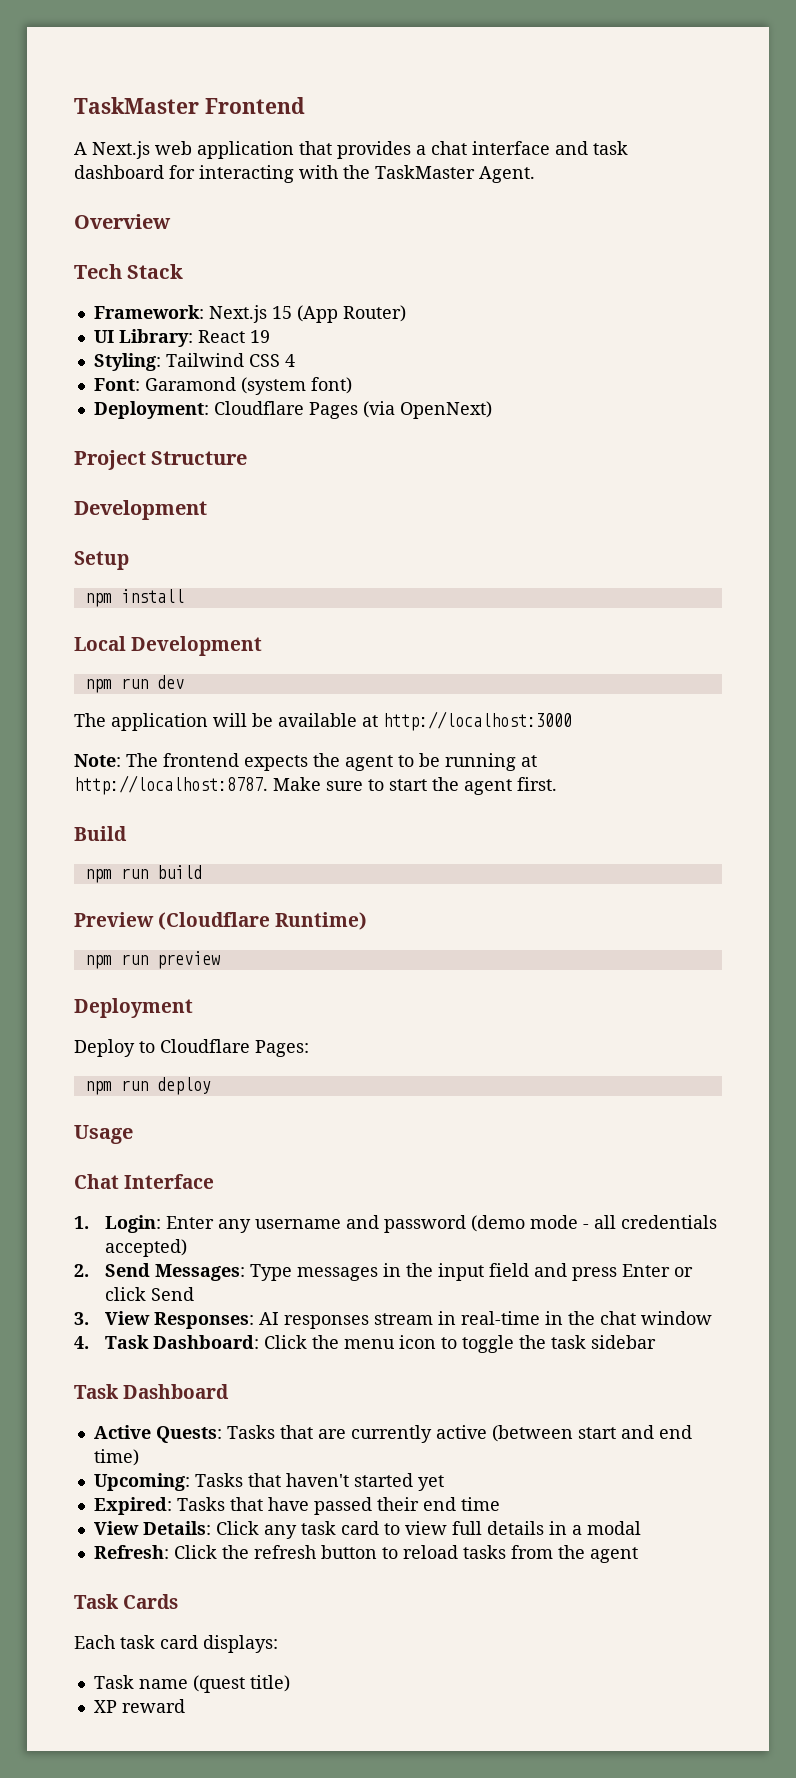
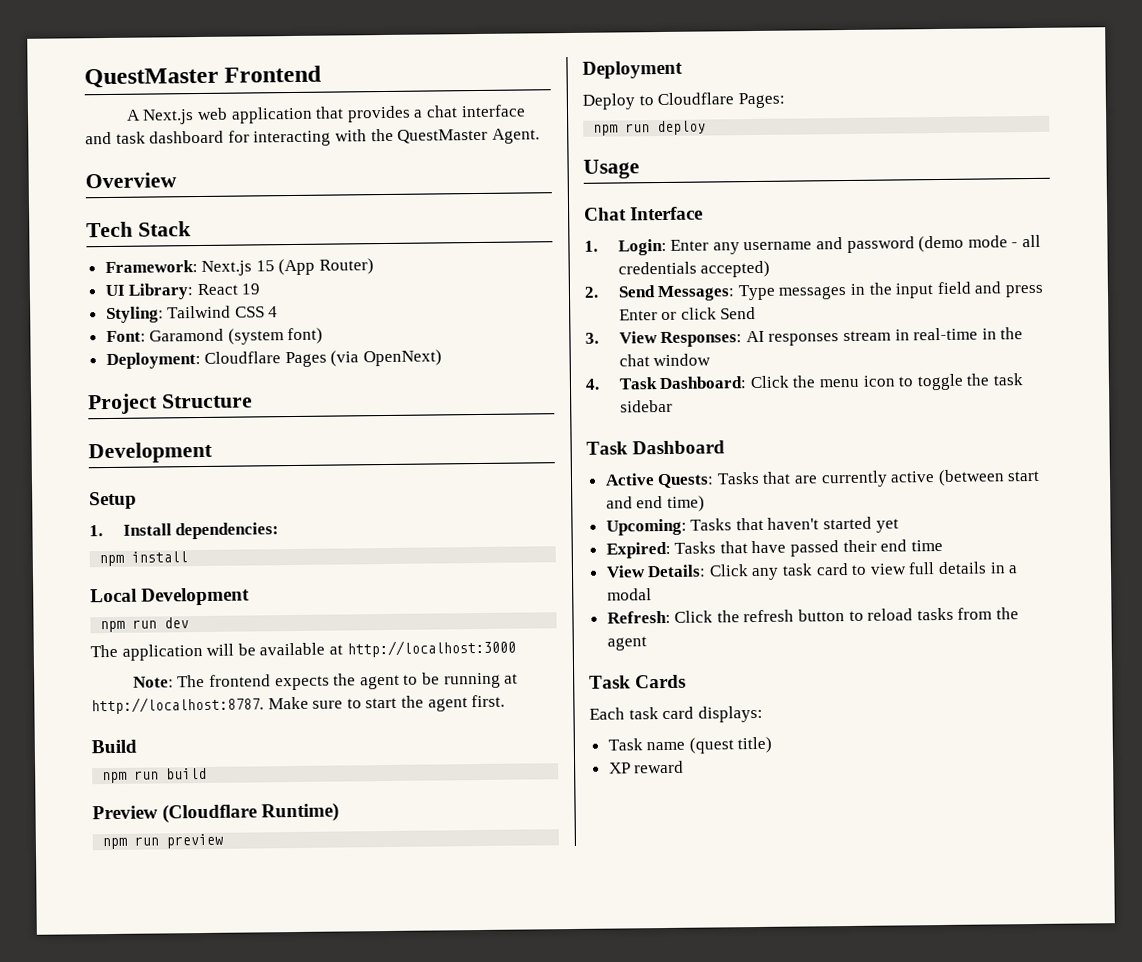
[74,97,199,114] TaskMaster -> [84,67,219,89] QuestMaster
[375,165,475,179] TaskMaster -> [397,128,489,144] QuestMaster
(129, 560) none -> [89,522,280,540] // 1. Install dependencies:

